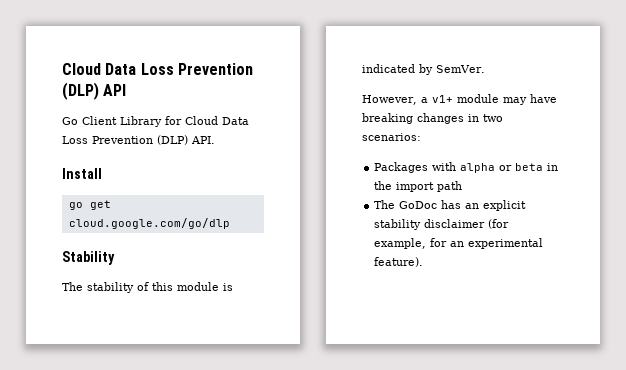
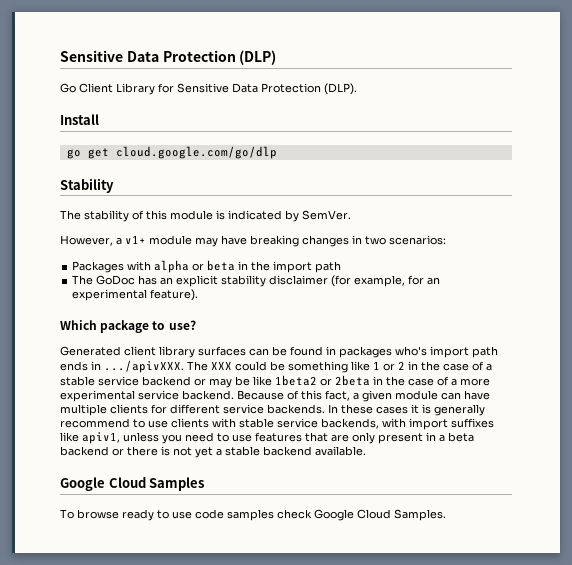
[62,63,253,75] [62,82,127,100] Cloud Data Loss Prevention (DLP) API -> [60,50,277,65] Sensitive Data Protection (DLP)
[185,116,249,125] [62,135,215,145] Cloud Data Loss Prevention (DLP) API. -> [177,83,357,95] Sensitive Data Protection (DLP).
(424, 262) none -> [60,320,196,333] [60,346,498,358] [60,360,492,373] [60,375,490,388] [60,390,490,402] [60,404,485,416] [60,418,494,430] [60,432,474,444] [60,446,366,458] [60,477,205,491] [60,509,446,521] // Which package to use? // Generated client library surfaces can be found in packages who's import path ends in .../apivXXX. The XXX could be something like 1 or 2 in the case of a stable service backend or may be like 1beta2 or 2beta in the case of a more experimental service backend. Because of this fact, a given module can have multiple clients for different service backends. In these cases it is generally recommend to use clients with stable service backends, with import suffixes like apiv1, unless you need to use features that are only present in a beta backend or there is not yet a stable backend available. // Google Cloud Samples // To browse ready to use code samples check Google Cloud Samples.

